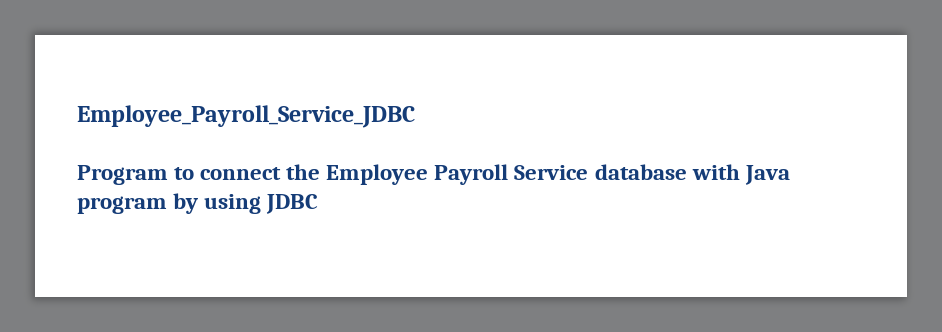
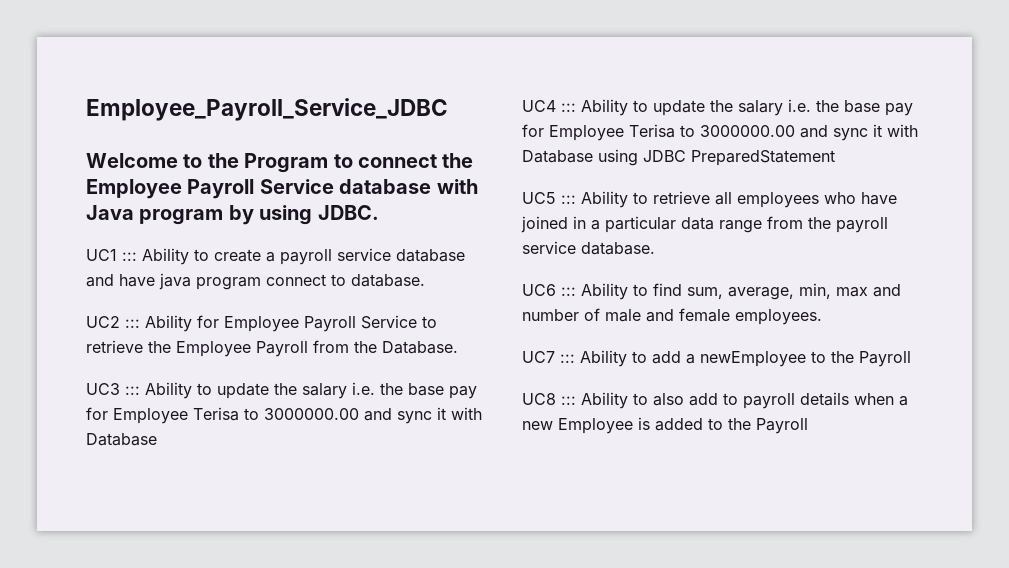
(415, 116) none -> [86,153,239,168] Welcome to the
[266,194,319,214] JDBC -> [317,205,379,220] [86,248,465,265] [86,273,425,290] [86,315,437,332] [86,340,458,357] [86,382,477,399] [86,407,482,424] [86,433,157,446] [522,99,913,116] [522,124,918,141] [522,149,835,166] [522,191,897,208] [521,216,888,233] [522,241,655,255] [522,283,901,300] [522,308,822,325] [522,350,911,367] [522,392,908,409] [522,417,808,434] JDBC. // UC1 ::: Ability to create a payroll service database and have java program connect to database. // UC2 ::: Ability for Employee Payroll Service to retrieve the Employee Payroll from the Database. // UC3 ::: Ability to update the salary i.e. the base pay for Employee Terisa to 3000000.00 and sync it with Database // UC4 ::: Ability to update the salary i.e. the base pay for Employee Terisa to 3000000.00 and sync it with Database using JDBC PreparedStatement // UC5 ::: Ability to retrieve all employees who have joined in a particular data range from the payroll service database. // UC6 ::: Ability to find sum, average, min, max and number of male and female employees. // UC7 ::: Ability to add a newEmployee to the Payroll // UC8 ::: Ability to also add to payroll details when a new Employee is added to the Payroll

